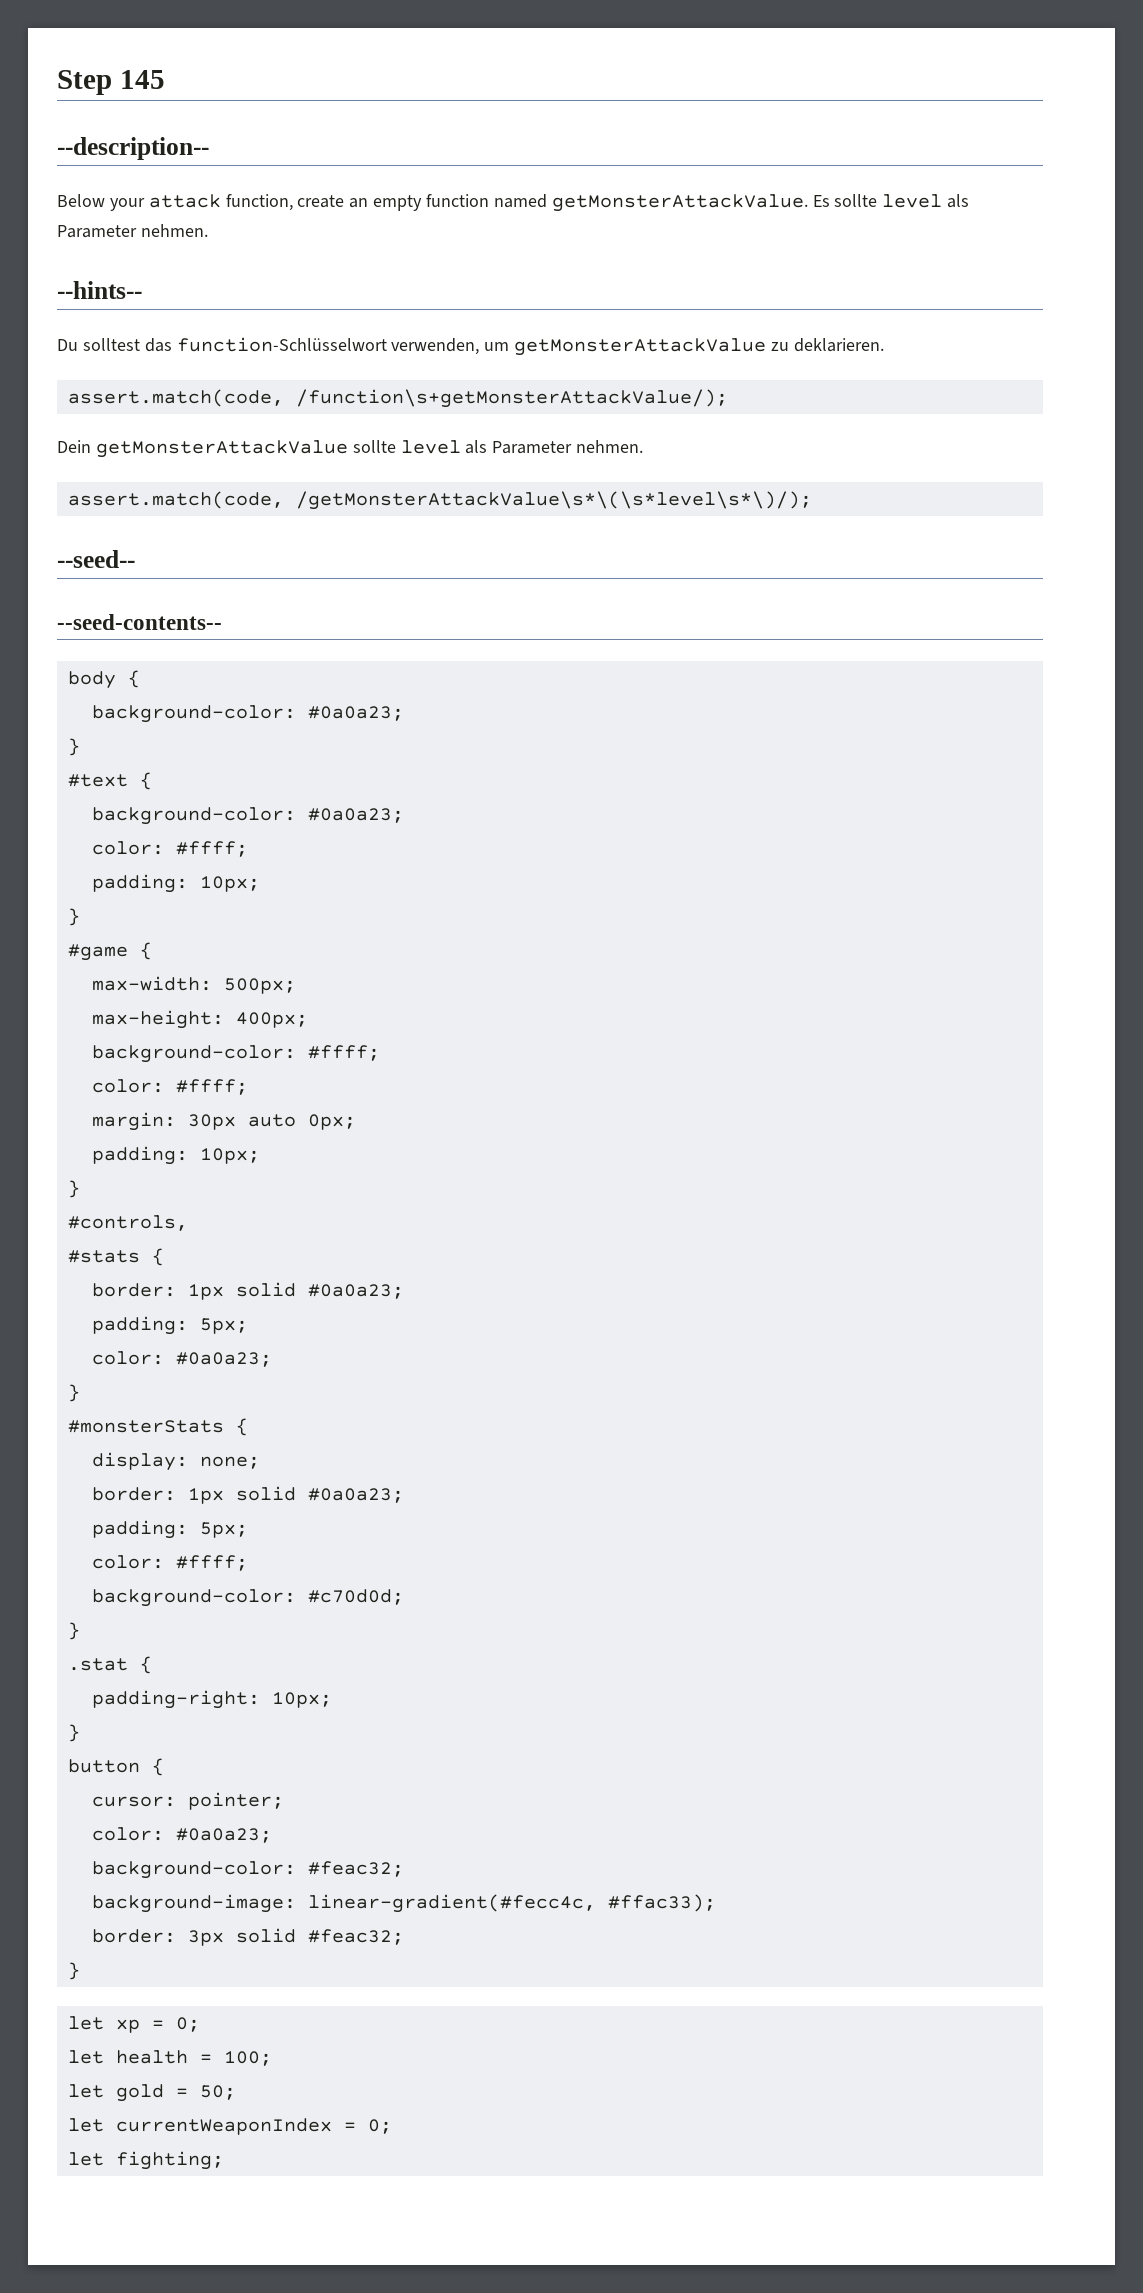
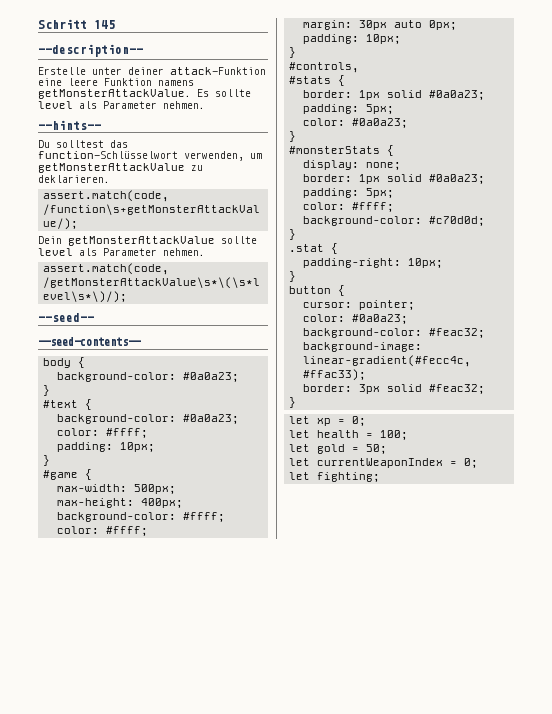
[57,70,112,95] Step -> [38,19,87,29] Schritt
[57,194,547,211] Below your attack function, create an empty function named -> [38,67,266,75] [38,78,194,86] Erstelle unter deiner attack-Funktion eine leere Funktion namens

